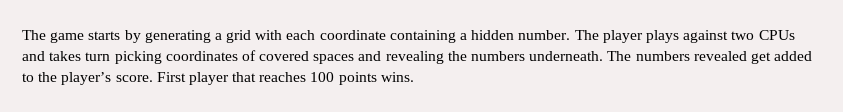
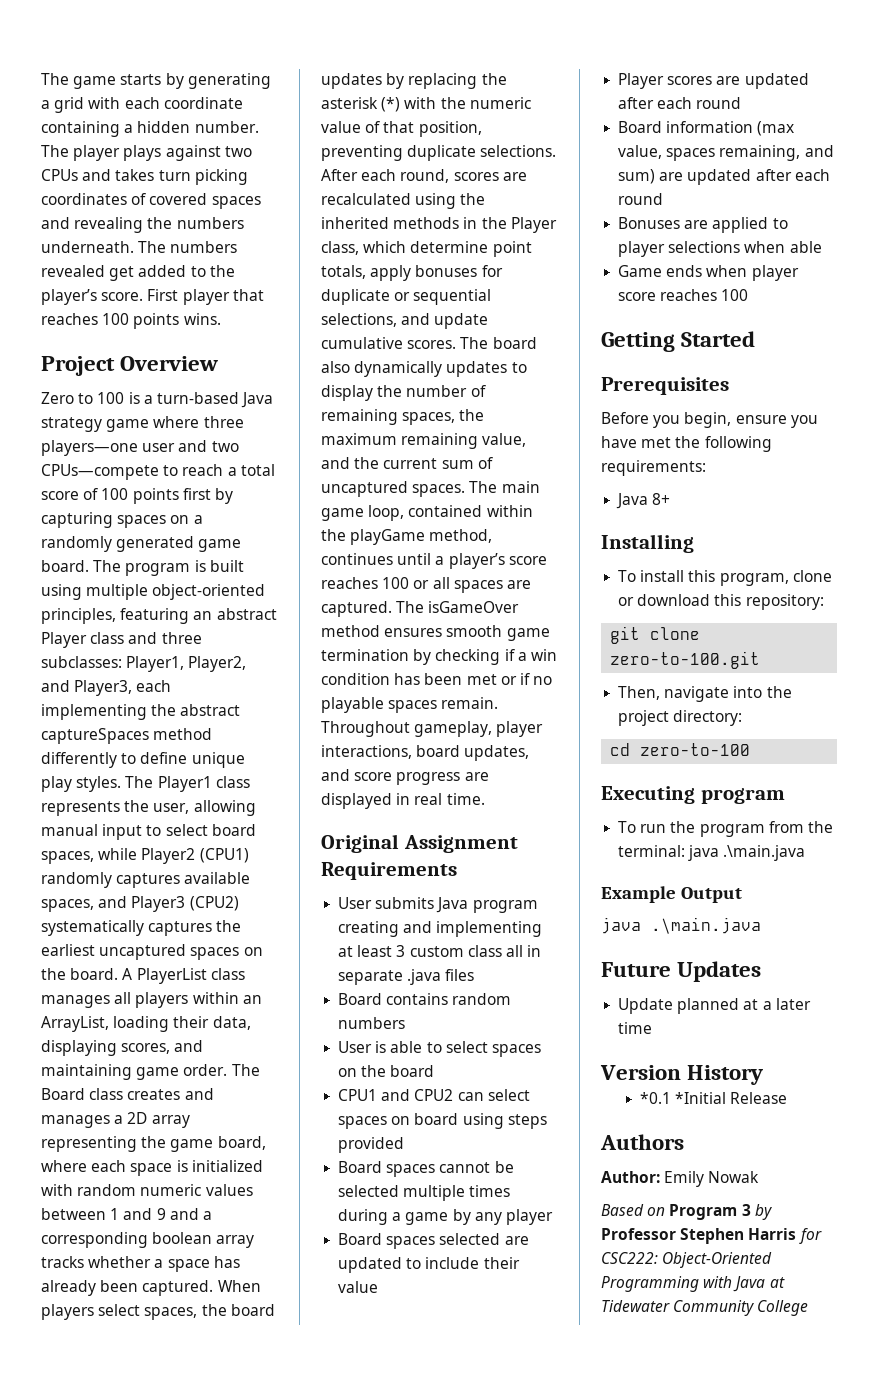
(414, 77) none -> [41,356,219,376] [41,392,274,408] [41,416,244,432] [41,440,239,456] [41,464,275,480] [41,488,233,504] [41,512,203,528] [41,536,242,552] [41,560,244,576] [41,584,266,600] [41,608,277,624] [41,632,202,648] [41,656,247,672] [41,680,172,696] [41,704,241,720] [41,728,213,744] [41,752,245,768] [41,776,250,792] [41,800,256,816] [41,824,256,840] [41,848,249,864] [41,872,251,888] [41,896,239,912] [41,920,242,936] [41,944,263,960] [41,968,245,984] [41,992,262,1008] [41,1016,251,1032] [41,1040,204,1056] [41,1064,260,1080] [41,1088,214,1100] [41,1112,190,1128] [41,1136,266,1152] [41,1160,263,1176] [41,1184,253,1196] [41,1208,212,1220] [41,1232,255,1248] [41,1256,240,1272] [41,1280,261,1296] [41,1304,275,1320] [321,73,507,89] [321,97,531,112] [321,121,482,137] [321,145,557,161] [321,169,527,183] [321,193,486,209] [321,217,557,233] [321,241,532,257] [321,265,503,281] [321,289,492,305] [321,313,489,329] [321,337,537,349] [321,361,527,377] [321,385,486,401] [321,409,485,425] [321,433,527,449] [321,457,493,469] [321,481,540,497] [321,505,533,521] [321,529,493,545] [321,553,547,569] [321,577,531,593] [321,601,520,617] [321,625,550,641] [321,649,557,665] [321,673,553,685] [321,697,499,713] [321,721,544,737] [321,745,530,761] [321,769,489,785] [321,793,485,809] [321,834,518,853] [321,862,457,880] [338,897,538,913] [338,921,543,937] [338,945,542,957] [338,969,475,985] [338,993,512,1005] [338,1017,406,1029] [338,1041,541,1057] [338,1065,435,1077] [338,1089,530,1101] [338,1113,547,1129] [338,1137,405,1153] [338,1161,514,1177] [338,1185,511,1201] [338,1209,553,1225] [338,1233,529,1249] [338,1257,520,1273] [338,1281,379,1293] [618,73,809,89] [618,97,742,109] [618,121,795,136] [618,145,834,161] [618,169,830,185] [618,193,664,205] [618,217,788,233] [618,241,822,257] [618,265,799,281] [618,289,749,301] [601,331,756,352] [601,377,729,395] [601,412,818,428] [601,436,772,452] [601,460,706,476] [616,493,671,509] [601,534,694,553] [618,570,832,586] [618,594,824,610] [610,626,701,644] [610,651,761,669] [618,686,792,702] [618,710,743,726] [610,743,751,756] [601,786,785,804] [618,821,833,837] [618,845,806,861] [601,886,742,903] [601,917,761,934] [601,961,762,982] [618,998,811,1014] [618,1022,653,1034] [600,1065,764,1085] [639,1092,788,1104] [600,1134,684,1150] [601,1171,760,1187] [601,1204,772,1220] [601,1228,822,1244] [601,1252,773,1268] [601,1276,785,1292] [601,1300,809,1316] // Project Overview // Zero to 100 is a turn-based Java strategy game where three players—one user and two CPUs—compete to reach a total score of 100 points first by capturing spaces on a randomly generated game board. The program is built using multiple object-oriented principles, featuring an abstract Player class and three subclasses: Player1, Player2, and Player3, each implementing the abstract captureSpaces method differently to define unique play styles. The Player1 class represents the user, allowing manual input to select board spaces, while Player2 (CPU1) randomly captures available spaces, and Player3 (CPU2) systematically captures the earliest uncaptured spaces on the board. A PlayerList class manages all players within an ArrayList, loading their data, displaying scores, and maintaining game order. The Board class creates and manages a 2D array representing the game board, where each space is initialized with random numeric values between 1 and 9 and a corresponding boolean array tracks whether a space has already been captured. When players select spaces, the board updates by replacing the asterisk (*) with the numeric value of that position, preventing duplicate selections. After each round, scores are recalculated using the inherited methods in the Player class, which determine point totals, apply bonuses for duplicate or sequential selections, and update cumulative scores. The board also dynamically updates to display the number of remaining spaces, the maximum remaining value, and the current sum of uncaptured spaces. The main game loop, contained within the playGame method, continues until a player’s score reaches 100 or all spaces are captured. The isGameOver method ensures smooth game termination by checking if a win condition has been met or if no playable spaces remain. Throughout gameplay, player interactions, board updates, and score progress are displayed in real time. // Original Assignment Requirements // User submits Java program creating and implementing at least 3 custom class all in separate .java files // Board contains random numbers // User is able to select spaces on the board // CPU1 and CPU2 can select spaces on board using steps provided // Board spaces cannot be selected multiple times during a game by any player // Board spaces selected are updated to include their value // Player scores are updated after each round // Board information (max value, spaces remaining, and sum) are updated after each round // Bonuses are applied to player selections when able // Game ends when player score reaches 100 // Getting Started // Prerequisites // Before you begin, ensure you have met the following requirements: // Java 8+ // Installing // To install this program, clone or download this repository: // git clone zero-to-100.git // Then, navigate into the project directory: // cd zero-to-100 // Executing program // To run the program from the terminal: java .\main.java // Example Output // java .\main.java // Future Updates // Update planned at a later time // Version History // *0.1 *Initial Release // Authors // Author: Emily Nowak // Based on Program 3 by Professor Stephen Harris for CSC222: Object-Oriented Programming with Java at Tidewater Community College

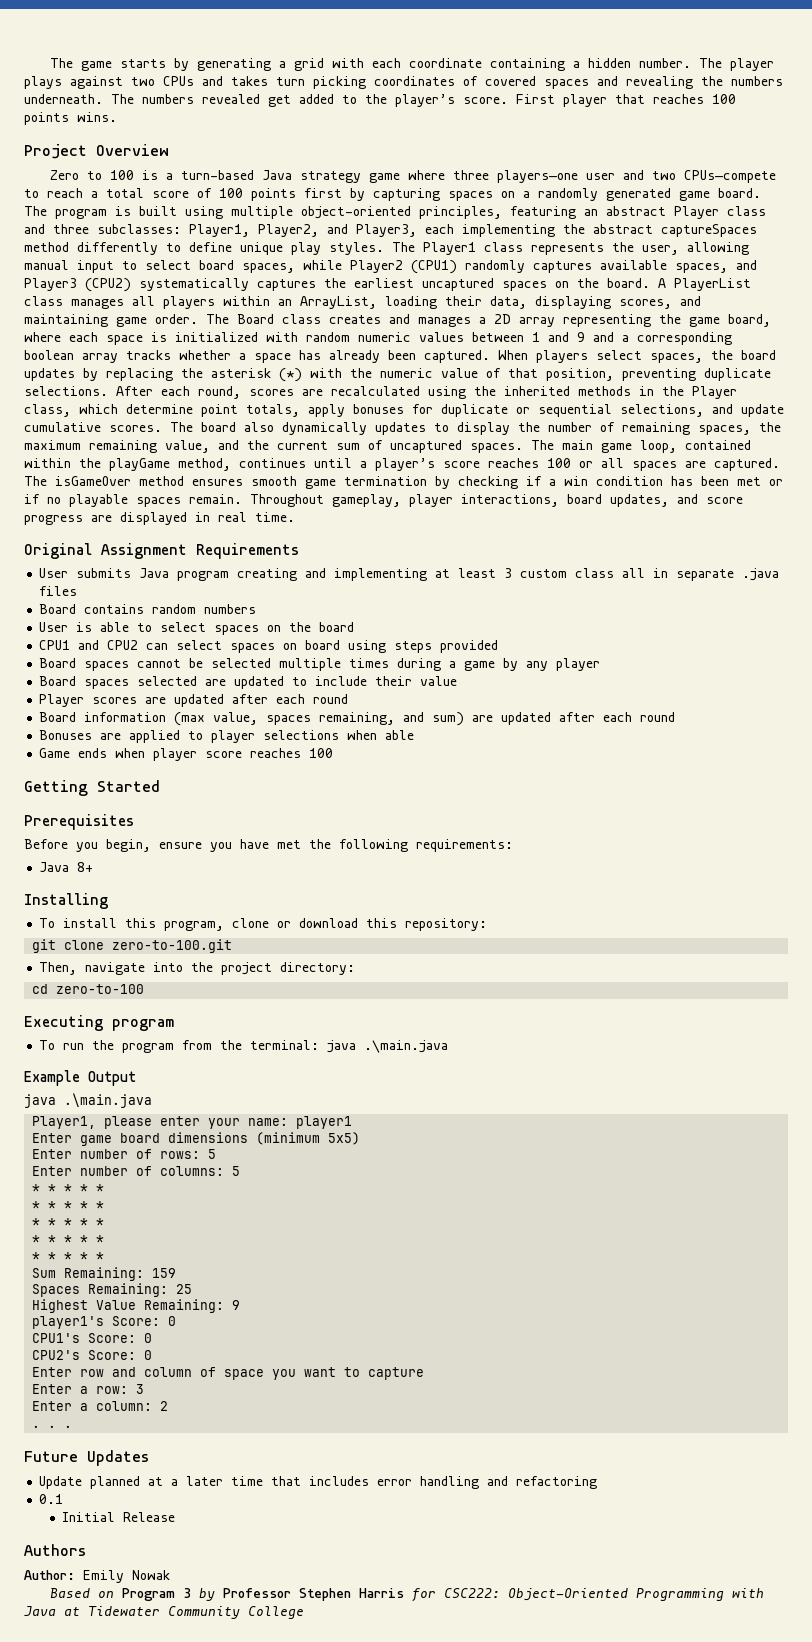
(761, 925) none -> [32,1116,353,1129] [32,1132,361,1146] [32,1149,217,1159] [32,1166,241,1176] [32,1184,105,1193] [32,1201,105,1210] [32,1218,105,1227] [32,1235,105,1244] [32,1252,105,1261] [32,1267,177,1281] [32,1283,193,1297] [32,1299,241,1313] [32,1316,177,1329] [32,1333,153,1343] [32,1350,153,1360] [32,1367,425,1380] [32,1384,145,1394] [32,1401,169,1411] [32,1425,73,1428] // Player1, please enter your name: player1 // Enter game board dimensions (minimum 5x5) // Enter number of rows: 5 // Enter number of columns: 5 // * * * * * // * * * * * // * * * * * // * * * * * // * * * * * // Sum Remaining: 159 // Spaces Remaining: 25 // Highest Value Remaining: 9 // player1's Score: 0 // CPU1's Score: 0 // CPU2's Score: 0 // Enter row and column of space you want to capture // Enter a row: 3 // Enter a column: 2 // . . .
[600,1065,764,1085] [639,1092,726,1104] // Version History // *0.1 *Initial -> [271,1476,598,1489] [39,1494,64,1504] [62,1512,116,1522] that includes error handling and refactoring // 0.1 // Initial

